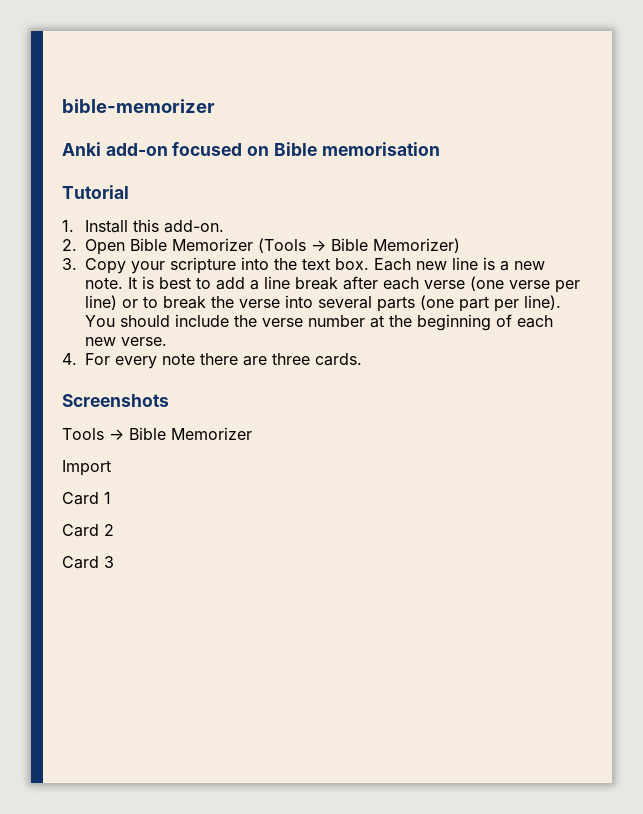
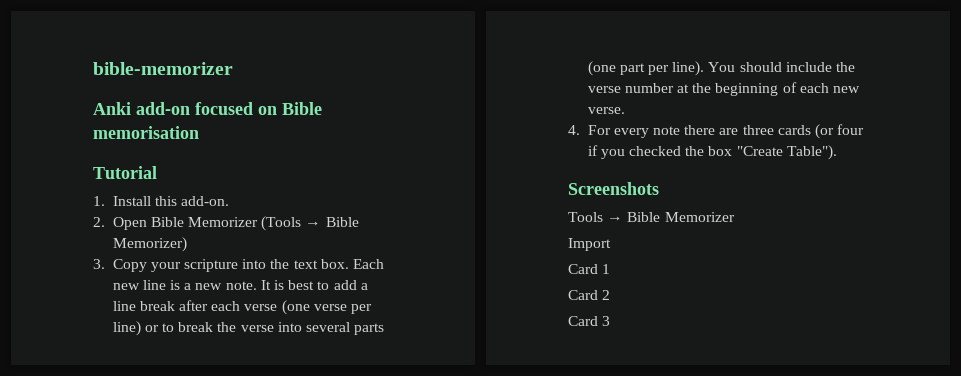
[315,353,363,366] cards. -> [777,124,865,139] [587,145,837,160] cards (or four if you checked the box "Create Table").

